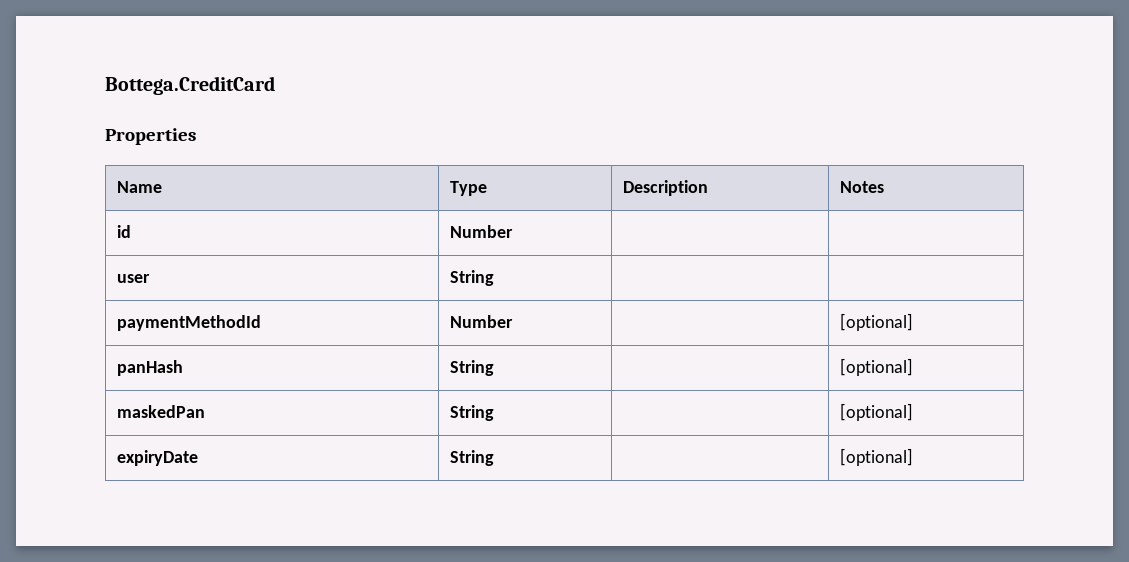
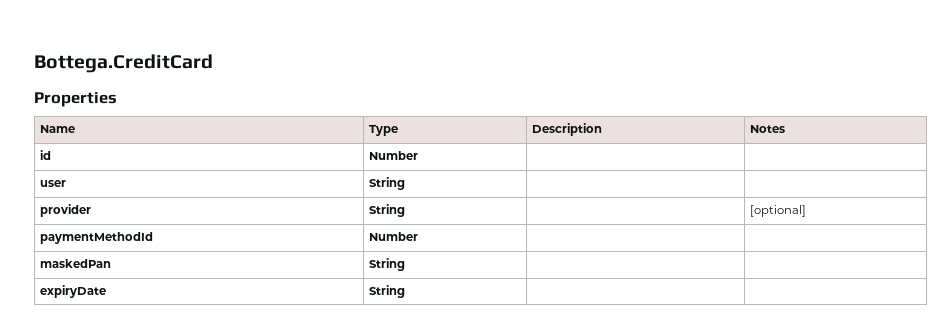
[117,315,262,331] [450,315,514,328] [840,313,914,331] [117,360,184,376] [450,360,495,376] [840,358,914,376] paymentMethodId | Number | | [optional] // panHash | String | | [optional] -> [40,204,92,217] [369,204,406,217] [750,205,807,217] [40,232,154,244] [369,232,419,241] provider | String | | [optional] // paymentMethodId | Number | |
[840,403,914,421] [optional] -> (406, 264) none
[840,448,914,466] [optional] -> (406, 291) none

